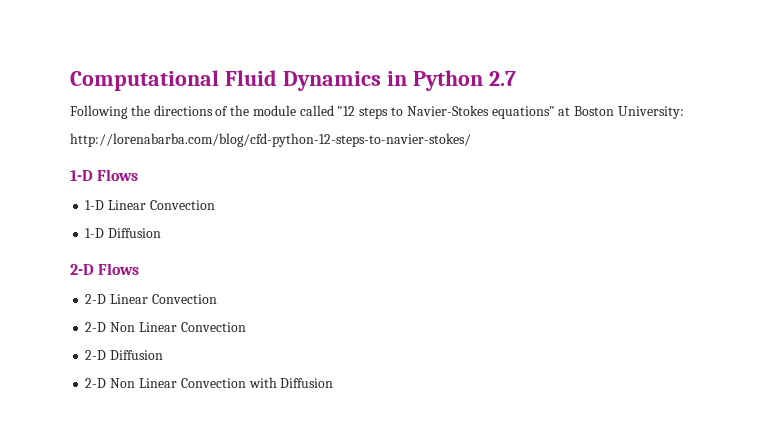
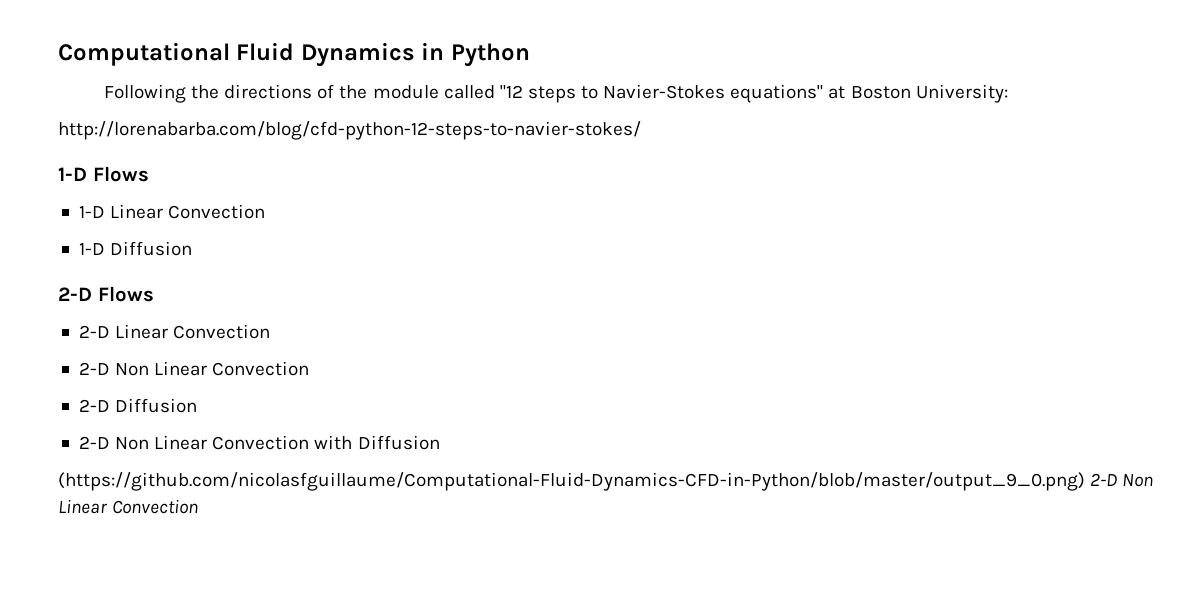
[488,71,516,86] 2.7 -> (530, 55) none
(334, 383) none -> [58,472,1154,491] [58,499,199,514] // (https://github.com/nicolasfguillaume/Computational-Fluid-Dynamics-CFD-in-Python/blob/master/output_9_0.png) 2-D Non Linear Convection

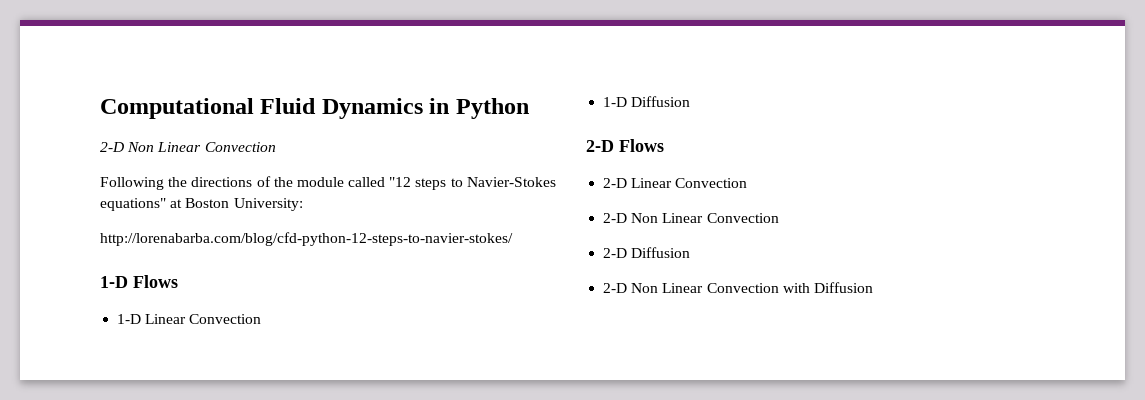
(530, 55) none -> [100,142,276,152] // 2-D Non Linear Convection
[58,472,1154,491] [58,499,199,514] // (https://github.com/nicolasfguillaume/Computational-Fluid-Dynamics-CFD-in-Python/blob/master/output_9_0.png) 2-D Non Linear Convection -> (873, 287) none

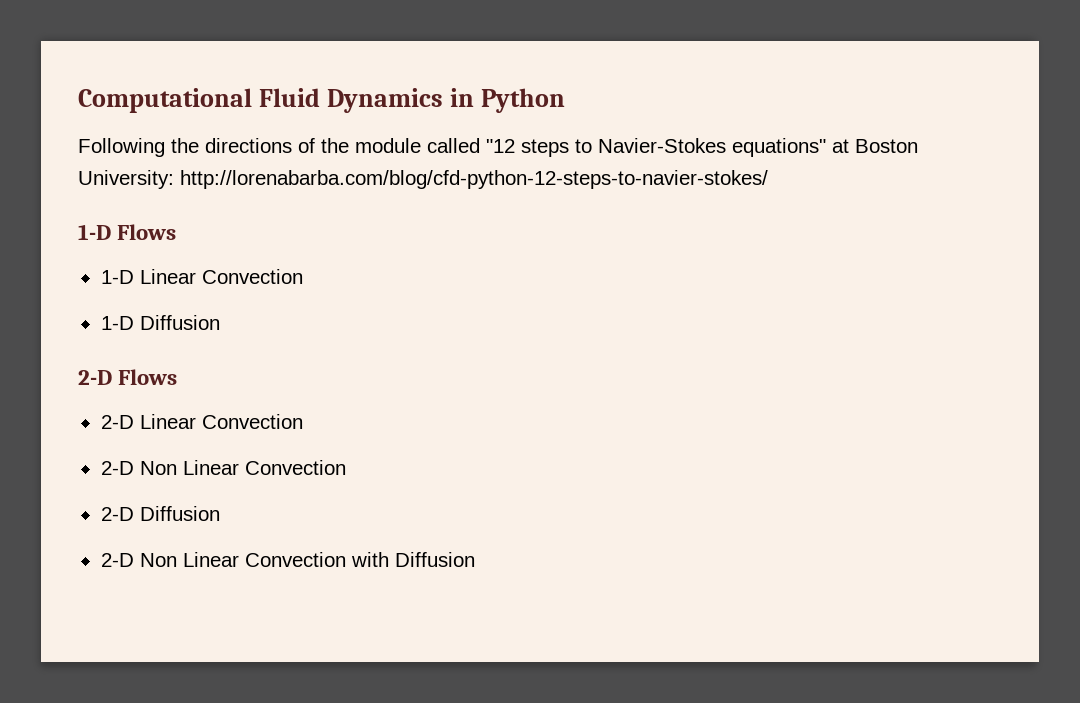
[100,142,276,152] // 2-D Non Linear Convection -> (566, 100) none
(303, 204) // -> (174, 179) none

